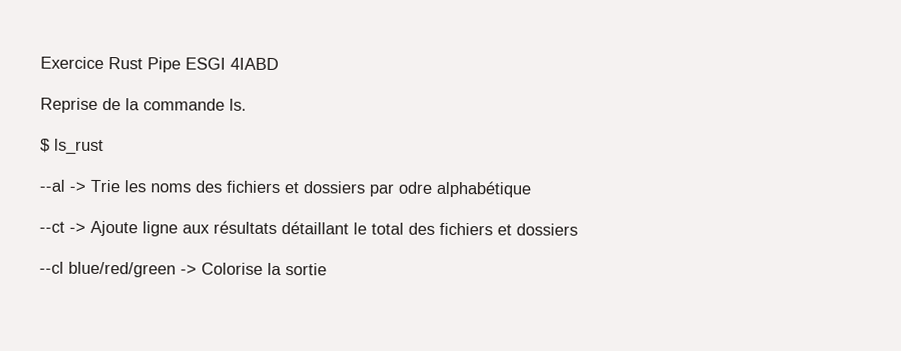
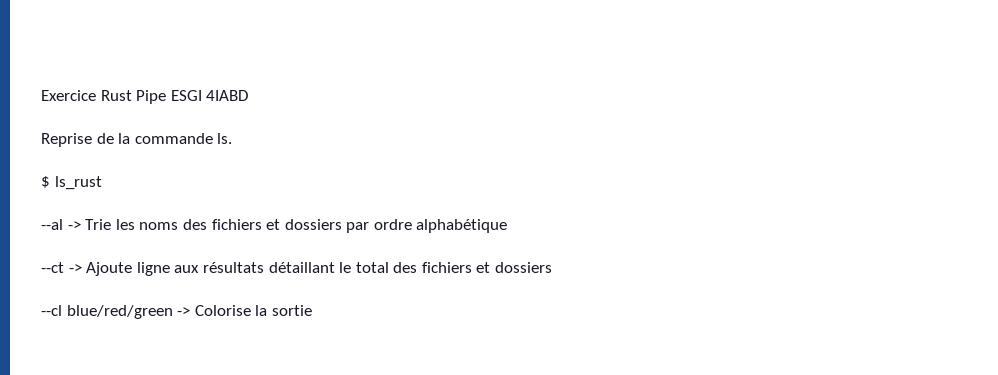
[398,181,432,194] odre -> [373,219,412,230] ordre

